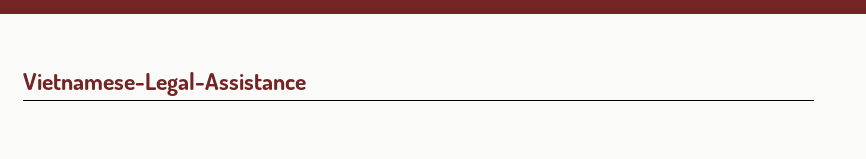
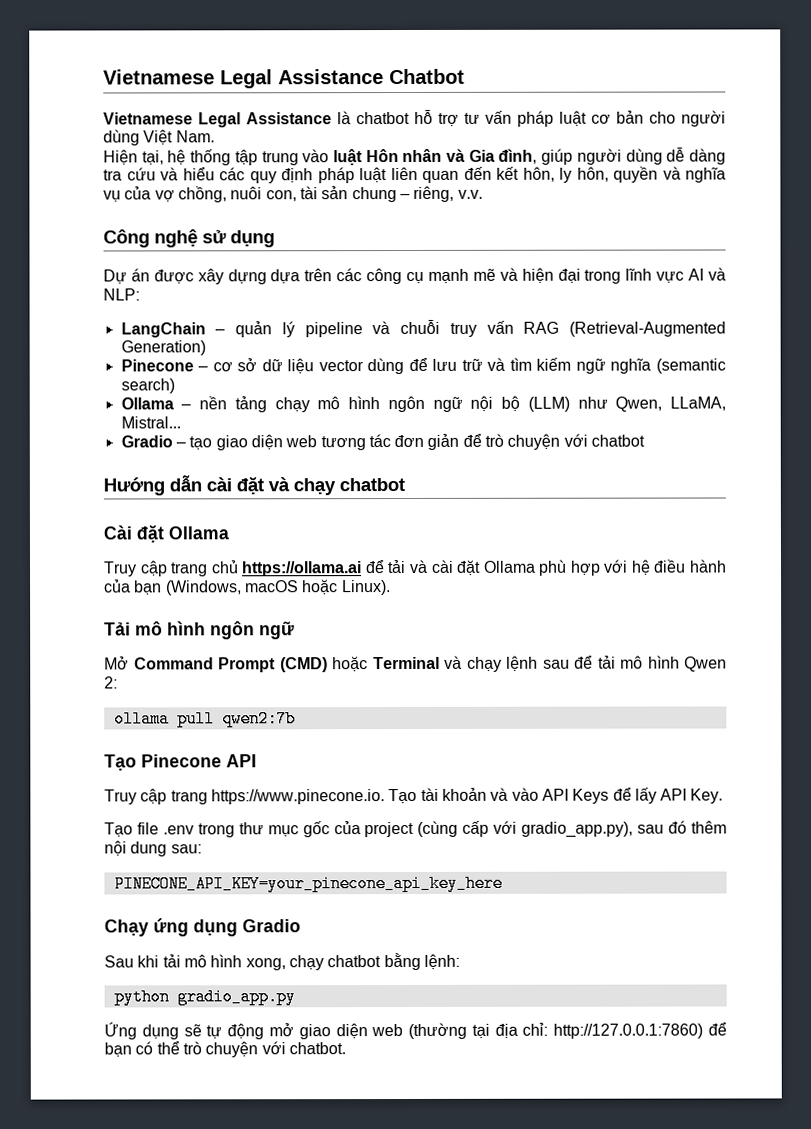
[23,72,306,96] Vietnamese-Legal-Assistance -> [103,68,465,89] [103,109,726,128] [103,129,215,146] [103,147,726,166] [103,166,726,184] [103,185,483,203] [103,229,275,248] [103,267,727,285] [103,288,140,301] [120,319,726,338] [120,340,206,356] [120,357,726,375] [120,378,175,394] [120,395,726,413] [120,416,181,429] [120,433,646,451] [103,475,405,496] [103,525,229,543] [103,559,727,577] [104,579,391,596] [104,621,295,640] [104,655,727,673] [104,676,118,689] [113,710,296,728] [104,754,257,771] [104,787,724,805] [104,820,728,838] [104,840,202,857] [113,874,503,893] [104,918,301,937] [104,952,460,971] [113,988,296,1006] [104,1022,727,1040] [104,1041,346,1058] Vietnamese Legal Assistance Chatbot // Vietnamese Legal Assistance là chatbot hỗ trợ tư vấn pháp luật cơ bản cho người dùng Việt Nam. // Hiện tại, hệ thống tập trung vào luật Hôn nhân và Gia đình, giúp người dùng dễ dàng tra cứu và hiểu các quy định pháp luật liên quan đến kết hôn, ly hôn, quyền và nghĩa vụ của vợ chồng, nuôi con, tài sản chung – riêng, v.v. // Công nghệ sử dụng // Dự án được xây dựng dựa trên các công cụ mạnh mẽ và hiện đại trong lĩnh vực AI và NLP: // LangChain – quản lý pipeline và chuỗi truy vấn RAG (Retrieval-Augmented Generation) // Pinecone – cơ sở dữ liệu vector dùng để lưu trữ và tìm kiếm ngữ nghĩa (semantic search) // Ollama – nền tảng chạy mô hình ngôn ngữ nội bộ (LLM) như Qwen, LLaMA, Mistral... // Gradio – tạo giao diện web tương tác đơn giản để trò chuyện với chatbot // Hướng dẫn cài đặt và chạy chatbot // Cài đặt Ollama // Truy cập trang chủ https://ollama.ai để tải và cài đặt Ollama phù hợp với hệ điều hành của bạn (Windows, macOS hoặc Linux). // Tải mô hình ngôn ngữ // Mở Command Prompt (CMD) hoặc Terminal và chạy lệnh sau để tải mô hình Qwen 2: // ollama pull qwen2:7b // Tạo Pinecone API // Truy cập trang https://www.pinecone.io. Tạo tài khoản và vào API Keys để lấy API Key. // Tạo file .env trong thư mục gốc của project (cùng cấp với gradio_app.py), sau đó thêm nội dung sau: // PINECONE_API_KEY=your_pinecone_api_key_here // Chạy ứng dụng Gradio // Sau khi tải mô hình xong, chạy chatbot bằng lệnh: // python gradio_app.py // Ứng dụng sẽ tự động mở giao diện web (thường tại địa chỉ: http://127.0.0.1:7860) để bạn có thể trò chuyện với chatbot.

